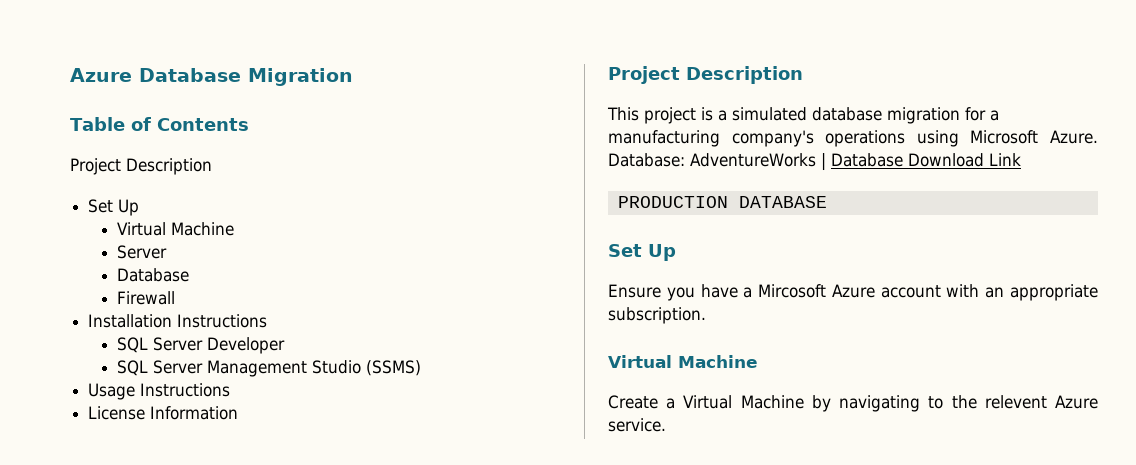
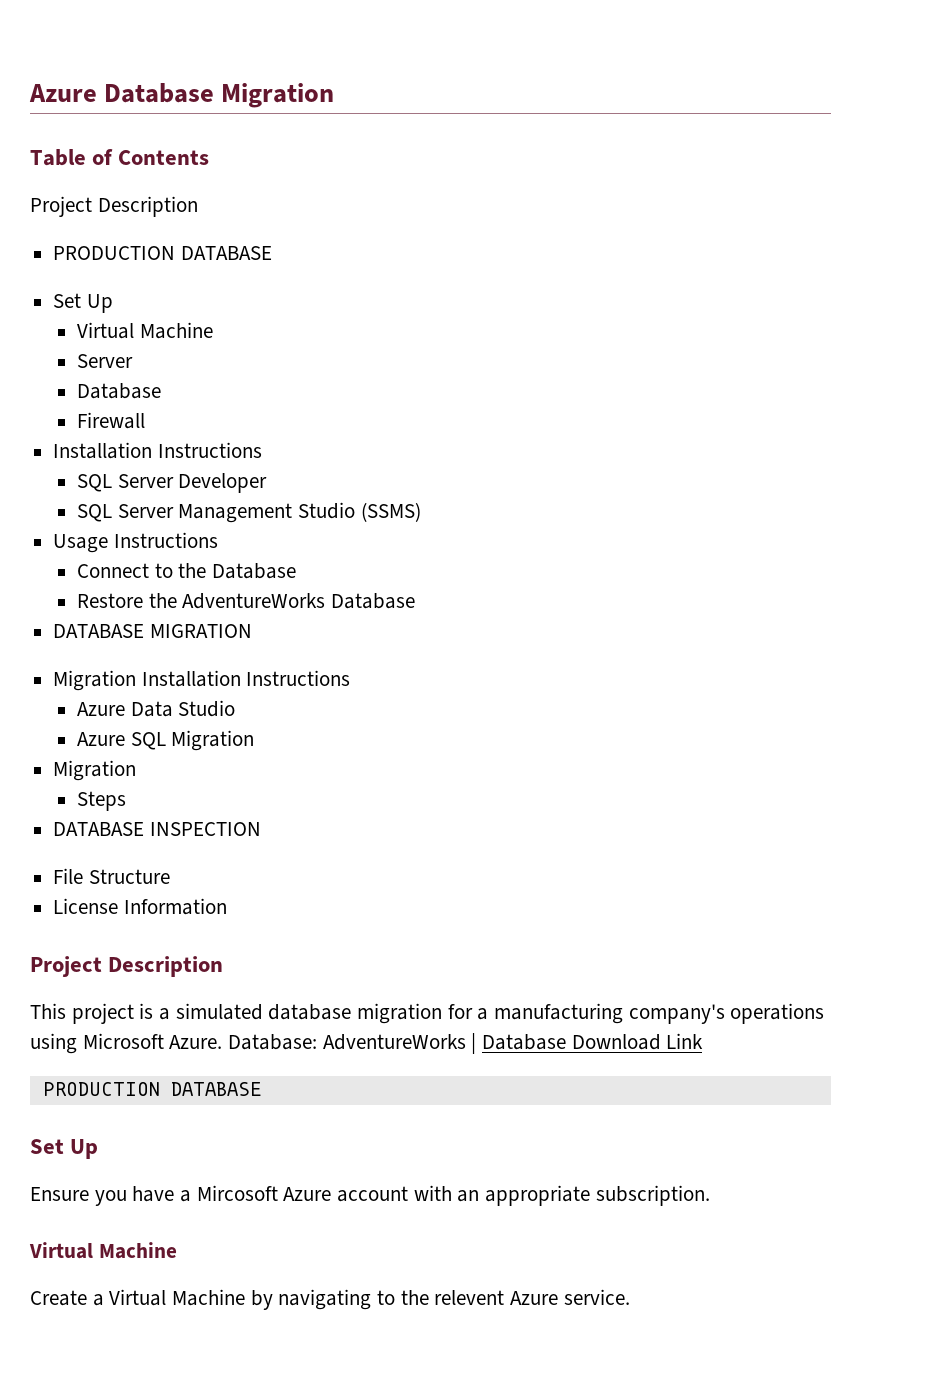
(212, 166) none -> [53,246,272,260] // PRODUCTION DATABASE
(231, 390) none -> [76,563,296,579] [76,593,415,609] [53,624,252,638] [53,670,351,691] [76,700,236,717] [76,730,255,751] [53,760,137,781] [76,791,126,811] [53,822,261,836] [53,868,170,884] // Connect to the Database // Restore the AdventureWorks Database // DATABASE MIGRATION // Migration Installation Instructions // Azure Data Studio // Azure SQL Migration // Migration // Steps // DATABASE INSPECTION // File Structure

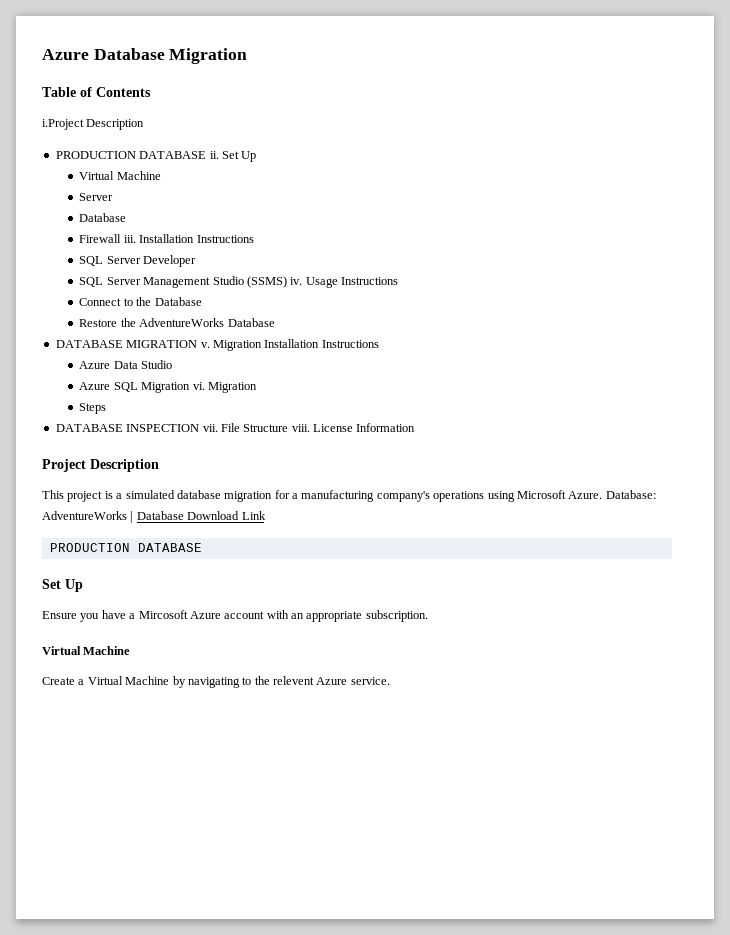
[30,196,92,217] Project -> [42,119,84,130] i.Project
(272, 253) // -> [209,151,219,159] ii.
(145, 420) // -> [123,235,136,243] iii.
(421, 512) // -> [290,277,303,285] iv.
(252, 631) // -> [200,342,210,348] v.
(255, 740) // -> [192,382,205,390] vi.
(261, 829) // -> [202,424,218,432] vii.
(170, 876) // -> [291,424,310,432] viii.

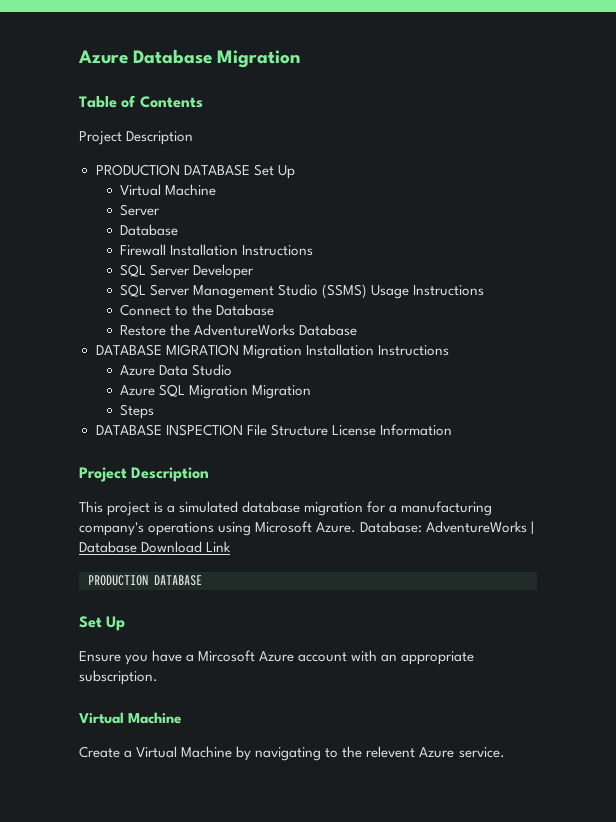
[42,119,84,130] i.Project -> [79,131,122,145] Project
[209,151,219,159] ii. -> (250, 170) none
[123,235,136,243] iii. -> (167, 250) none
[290,277,303,285] iv. -> (368, 291) none
[200,342,210,348] v. -> (239, 350) none
[192,382,205,390] vi. -> (249, 392) none
[202,424,218,432] vii. -> (243, 430) none
[291,424,310,432] viii. -> (328, 430) none

